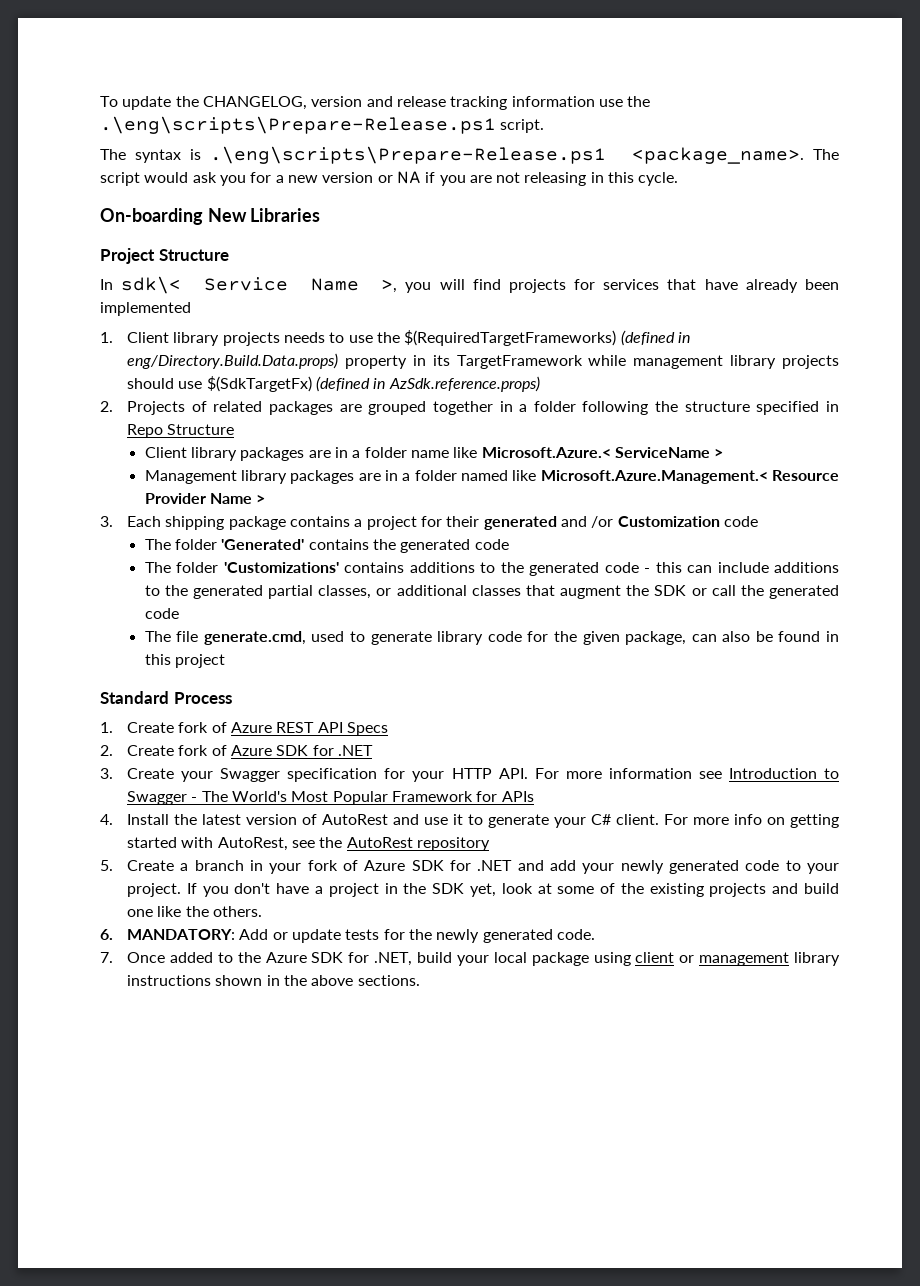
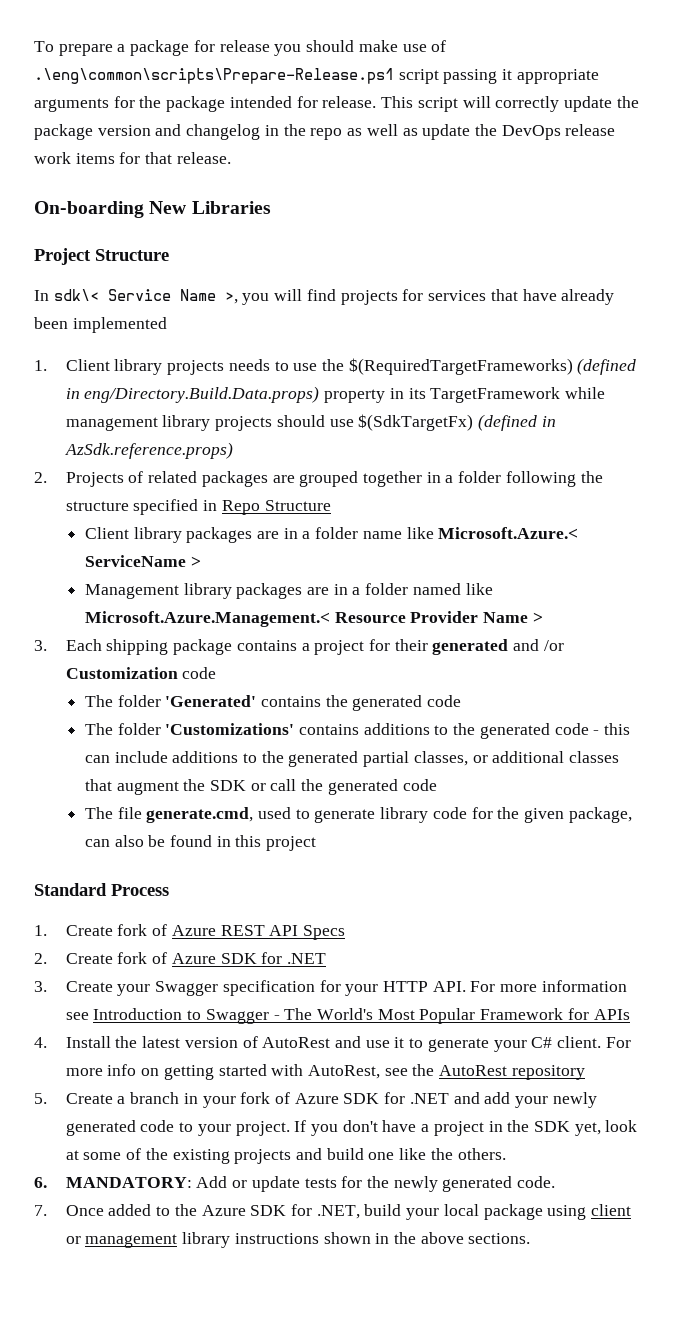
[122,96,307,110] update the CHANGELOG, -> [58,40,447,56] [34,68,599,84] [34,96,639,112] [34,124,93,140] prepare a package for release you should make use of .\eng\common\scripts\Prepare-Release.ps1 script passing it appropriate arguments for the package intended for release. This script will correctly update the package
[396,96,651,110] [100,116,545,134] [100,146,839,164] [100,171,679,186] release tracking information use the .\eng\scripts\Prepare-Release.ps1 script. // The syntax is .\eng\scripts\Prepare-Release.ps1 <package_name>. The script would ask you for a new version or NA if you are not releasing in this cycle. -> [186,124,616,140] [34,152,231,164] changelog in the repo as well as update the DevOps release work items for that release.

